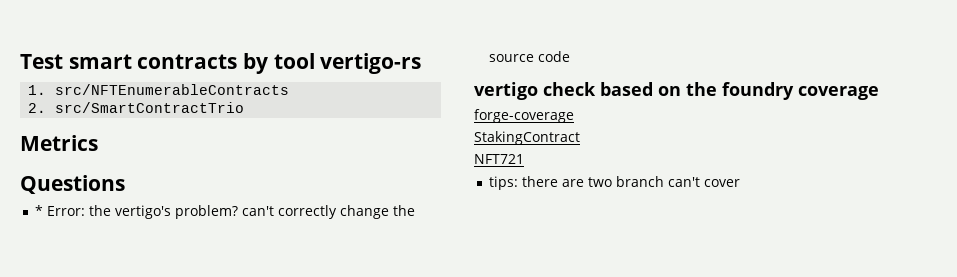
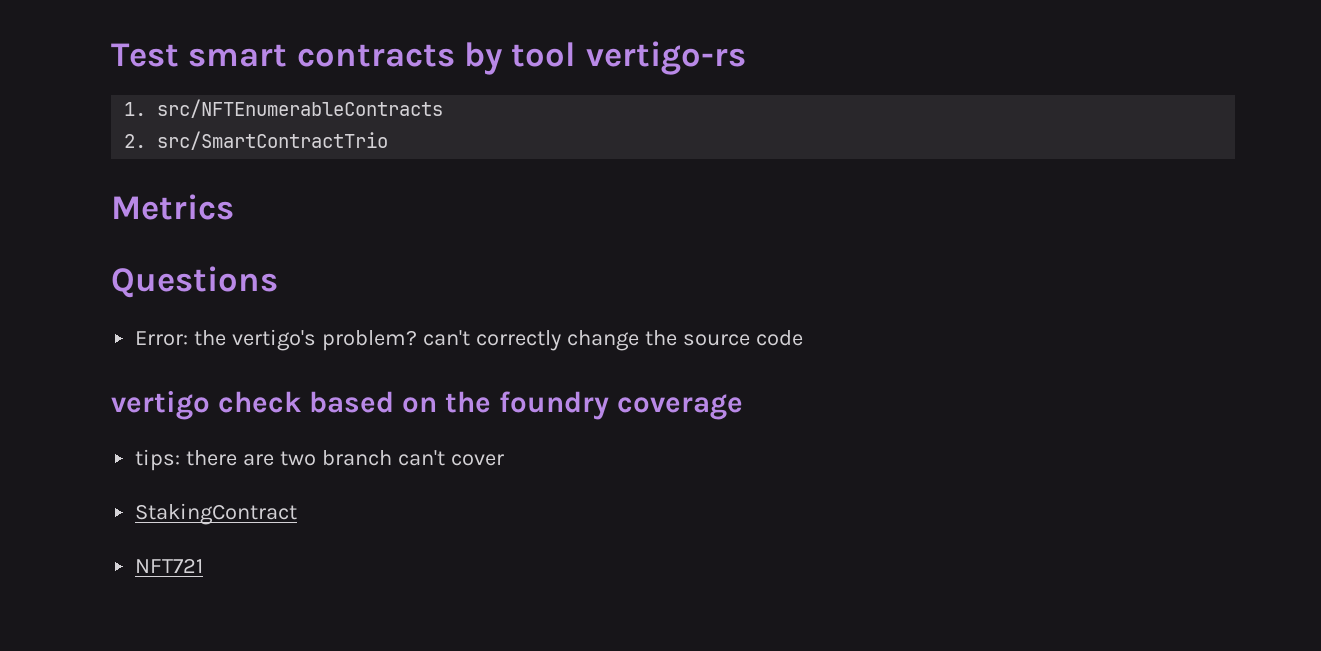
[34,205,43,216] * -> (278, 282) none
[474,109,574,123] [474,131,580,145] [474,154,524,164] // forge-coverage // StakingContract // NFT721 -> (743, 407) none
(740, 183) none -> [135,503,298,525] [135,558,204,573] // StakingContract // NFT721

